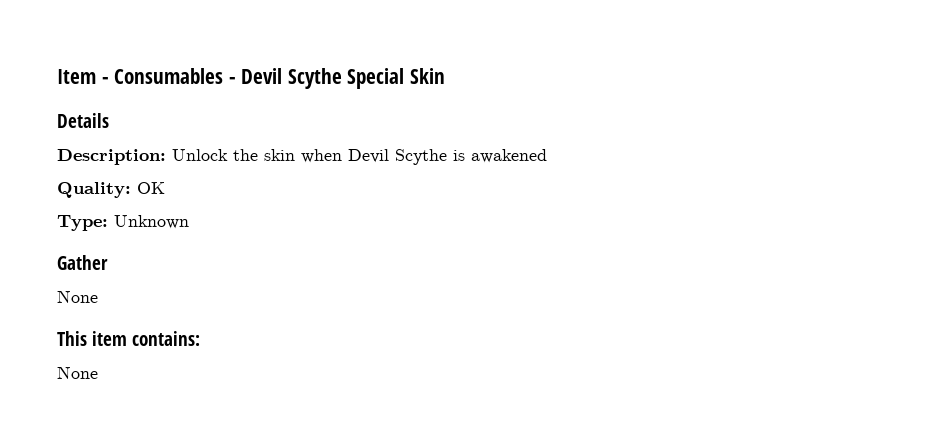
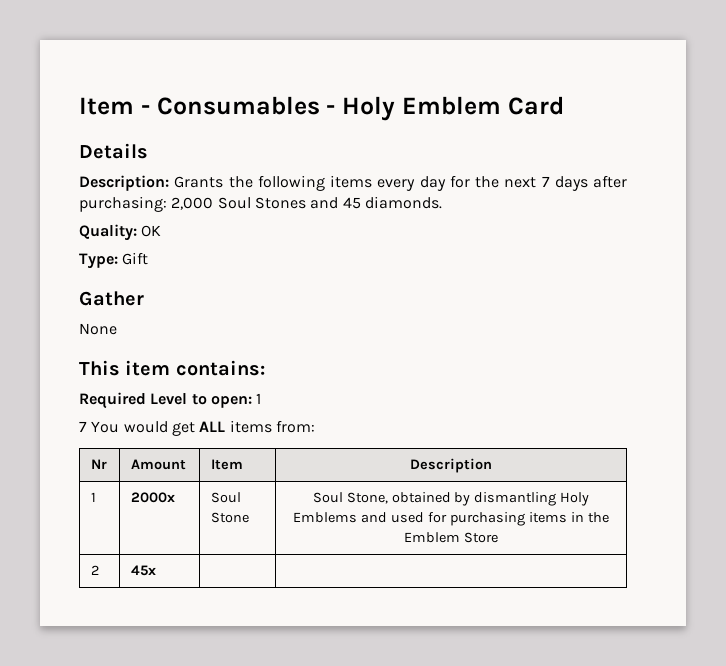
[241,68,445,89] [57,113,109,128] [57,149,547,165] Devil Scythe Special Skin // Details // Description: Unlock the skin when Devil Scythe is awakened -> [342,96,564,121] [79,143,148,159] [79,175,627,191] [79,196,442,212] Holy Emblem Card // Details // Description: Grants the following items every day for the next 7 days after purchasing: 2,000 Soul Stones and 45 diamonds.
[114,215,189,229] Unknown -> [122,252,149,265] Gift
[57,366,98,379] // None -> [79,392,262,409] [79,420,315,436] [90,459,107,469] [130,459,186,470] [210,459,243,470] [410,458,493,473] [90,492,96,502] [130,492,175,503] [210,492,241,503] [210,512,249,523] [312,492,590,506] [293,512,609,526] [404,532,498,543] [90,565,99,575] [130,565,156,576] // Required Level to open: 1 // 7 You would get ALL items from: // Nr | Amount | Item | Description // 1 | 2000x | Soul Stone | Soul Stone, obtained by dismantling Holy Emblems and used for purchasing items in the Emblem Store // 2 | 45x | |

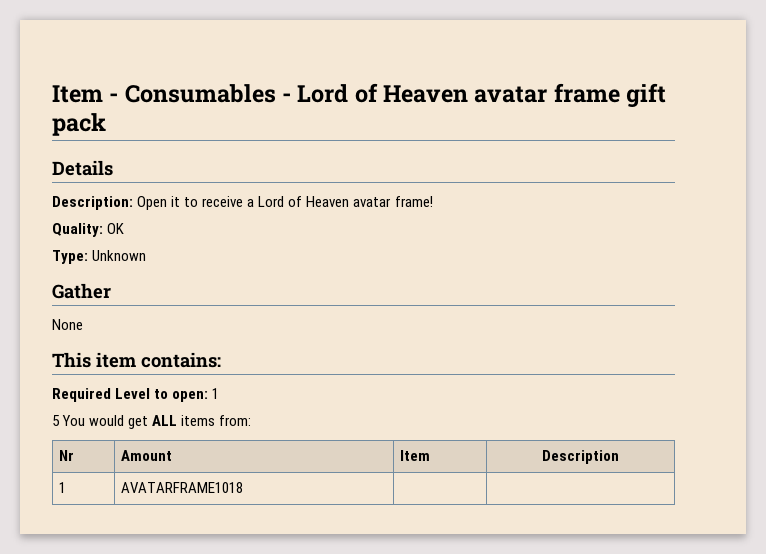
[342,96,564,121] [79,143,148,159] [79,175,627,191] [79,196,442,212] Holy Emblem Card // Details // Description: Grants the following items every day for the next 7 days after purchasing: 2,000 Soul Stones and 45 diamonds. -> [297,83,667,108] [52,113,106,136] [52,160,113,176] [52,196,433,210] Lord of Heaven avatar frame gift pack // Details // Description: Open it to receive a Lord of Heaven avatar frame!
[122,252,149,265] Gift -> [92,250,147,261] Unknown
[79,421,87,432] 7 -> [52,415,60,426] 5
[130,492,175,503] [210,492,241,503] [210,512,249,523] [312,492,590,506] [293,512,609,526] [404,532,498,543] [90,565,99,575] [130,565,156,576] 2000x | Soul Stone | Soul Stone, obtained by dismantling Holy Emblems and used for purchasing items in the Emblem Store // 2 | 45x -> [121,482,244,493] AVATARFRAME1018

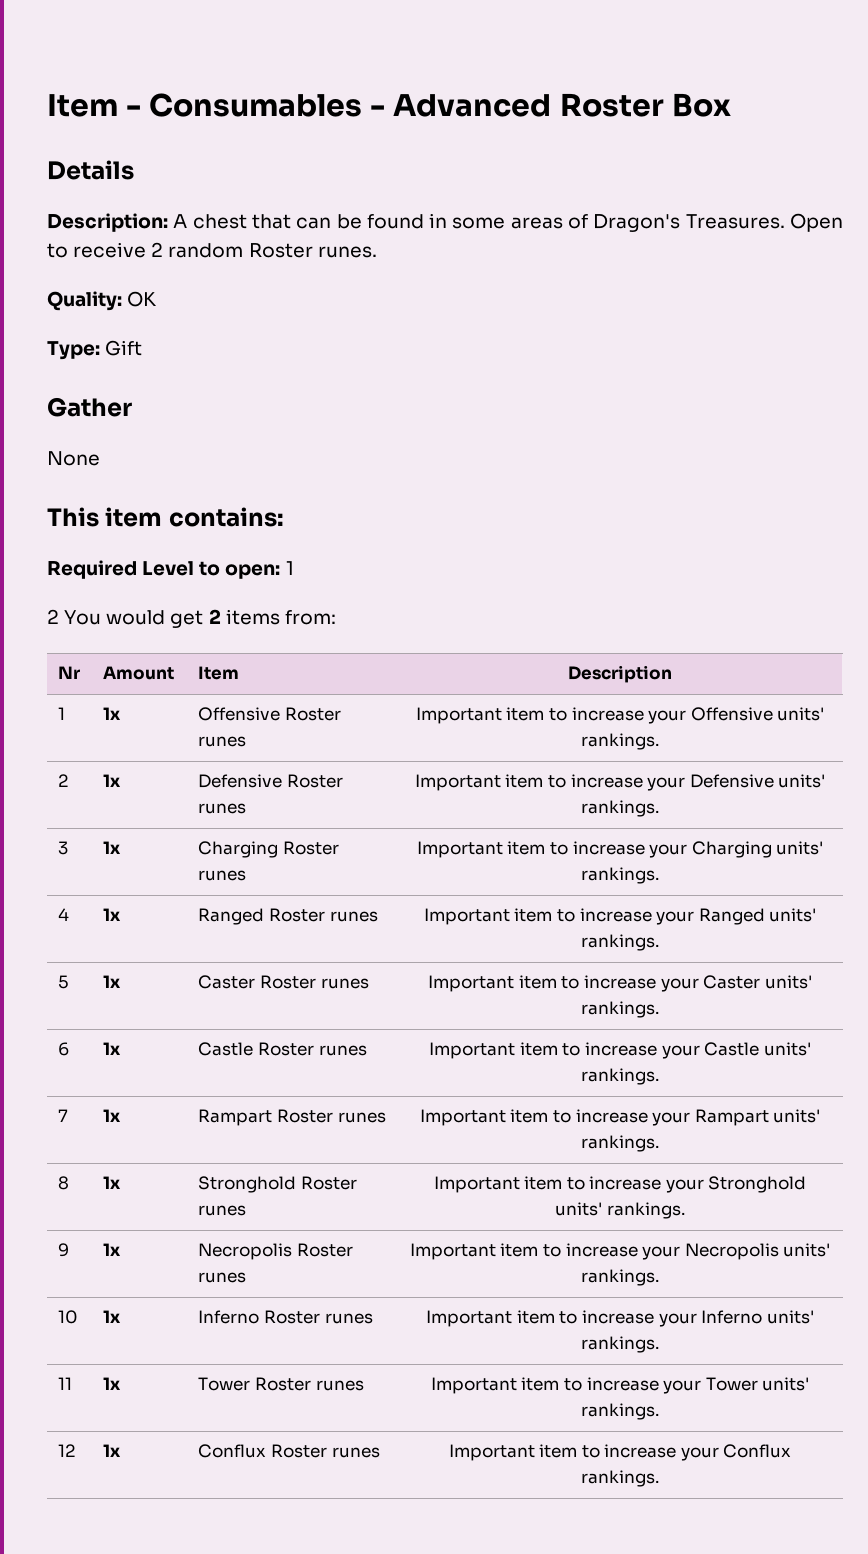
[297,83,667,108] [52,113,106,136] [52,160,113,176] [52,196,433,210] Lord of Heaven avatar frame gift pack // Details // Description: Open it to receive a Lord of Heaven avatar frame! -> [393,93,731,117] [47,160,134,180] [47,213,843,232] [47,242,377,258] Advanced Roster Box // Details // Description: A chest that can be found in some areas of Dragon's Treasures. Open to receive 2 random Roster runes.
[92,250,147,261] Unknown -> [105,340,143,356] Gift
[52,415,60,426] 5 -> [47,609,59,624] 2
[152,415,178,426] ALL -> [208,609,221,624] 2
[121,482,244,493] AVATARFRAME1018 | | -> [103,707,122,720] [198,707,342,721] [198,736,247,747] [415,707,825,724] [581,733,659,750] [58,774,70,787] [103,774,122,787] [198,774,344,788] [198,803,247,814] [414,774,826,791] [581,800,659,817] [58,841,69,855] [103,841,122,854] [198,841,340,858] [198,870,247,881] [416,841,824,858] [581,867,659,884] [58,908,70,921] [103,908,122,921] [198,908,378,925] [423,908,817,925] [581,934,659,951] [58,975,70,989] [103,975,122,988] [198,975,369,989] [428,975,812,992] [581,1001,659,1018] [58,1042,70,1056] [103,1042,122,1055] [198,1042,367,1056] [429,1042,811,1059] [581,1068,659,1085] [58,1109,69,1122] [103,1109,122,1122] [198,1109,386,1126] [419,1109,821,1126] [581,1135,659,1152] [58,1176,70,1190] [103,1176,122,1189] [198,1176,358,1193] [198,1205,247,1216] [433,1176,807,1193] [555,1202,685,1219] [58,1243,70,1257] [103,1243,122,1256] [198,1243,354,1260] [198,1272,247,1283] [409,1243,831,1260] [581,1269,659,1286] [58,1310,79,1324] [103,1310,122,1323] [198,1310,373,1324] [426,1310,814,1327] [581,1336,659,1353] [58,1377,73,1390] [103,1377,122,1390] [198,1377,364,1391] [430,1377,810,1394] [581,1403,659,1420] [58,1444,77,1457] [103,1444,122,1457] [198,1444,380,1458] [448,1444,792,1461] [581,1470,659,1487] 1x | Offensive Roster runes | Important item to increase your Offensive units' rankings. // 2 | 1x | Defensive Roster runes | Important item to increase your Defensive units' rankings. // 3 | 1x | Charging Roster runes | Important item to increase your Charging units' rankings. // 4 | 1x | Ranged Roster runes | Important item to increase your Ranged units' rankings. // 5 | 1x | Caster Roster runes | Important item to increase your Caster units' rankings. // 6 | 1x | Castle Roster runes | Important item to increase your Castle units' rankings. // 7 | 1x | Rampart Roster runes | Important item to increase your Rampart units' rankings. // 8 | 1x | Stronghold Roster runes | Important item to increase your Stronghold units' rankings. // 9 | 1x | Necropolis Roster runes | Important item to increase your Necropolis units' rankings. // 10 | 1x | Inferno Roster runes | Important item to increase your Inferno units' rankings. // 11 | 1x | Tower Roster runes | Important item to increase your Tower units' rankings. // 12 | 1x | Conflux Roster runes | Important item to increase your Conflux rankings.

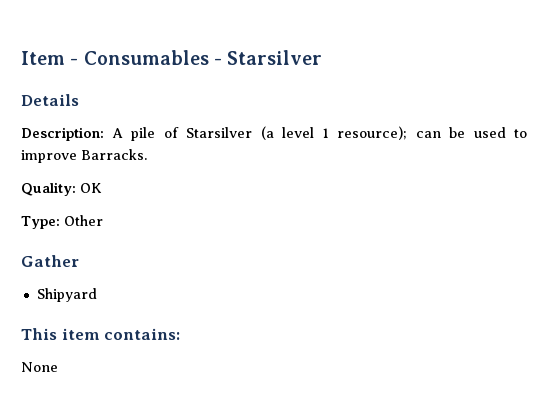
[393,93,731,117] Advanced Roster Box -> [227,50,323,65] Starsilver
[192,213,843,232] [47,242,377,258] chest that can be found in some areas of Dragon's Treasures. Open to receive 2 random Roster runes. -> [131,126,527,141] [21,149,147,163] pile of Starsilver (a level 1 resource); can be used to improve Barracks.
[105,340,143,356] Gift -> [64,215,103,226] Other
[47,451,100,466] // None -> [36,288,97,302] // Shipyard
[47,560,294,579] [47,609,336,628] [58,666,81,679] [103,666,175,680] [198,666,240,680] [568,665,672,683] [58,707,66,720] [103,707,122,720] [198,707,342,721] [198,736,247,747] [415,707,825,724] [581,733,659,750] [58,774,70,787] [103,774,122,787] [198,774,344,788] [198,803,247,814] [414,774,826,791] [581,800,659,817] [58,841,69,855] [103,841,122,854] [198,841,340,858] [198,870,247,881] [416,841,824,858] [581,867,659,884] [58,908,70,921] [103,908,122,921] [198,908,378,925] [423,908,817,925] [581,934,659,951] [58,975,70,989] [103,975,122,988] [198,975,369,989] [428,975,812,992] [581,1001,659,1018] [58,1042,70,1056] [103,1042,122,1055] [198,1042,367,1056] [429,1042,811,1059] [581,1068,659,1085] [58,1109,69,1122] [103,1109,122,1122] [198,1109,386,1126] [419,1109,821,1126] [581,1135,659,1152] [58,1176,70,1190] [103,1176,122,1189] [198,1176,358,1193] [198,1205,247,1216] [433,1176,807,1193] [555,1202,685,1219] [58,1243,70,1257] [103,1243,122,1256] [198,1243,354,1260] [198,1272,247,1283] [409,1243,831,1260] [581,1269,659,1286] [58,1310,79,1324] [103,1310,122,1323] [198,1310,373,1324] [426,1310,814,1327] [581,1336,659,1353] [58,1377,73,1390] [103,1377,122,1390] [198,1377,364,1391] [430,1377,810,1394] [581,1403,659,1420] [58,1444,77,1457] [103,1444,122,1457] [198,1444,380,1458] [448,1444,792,1461] [581,1470,659,1487] // Required Level to open: 1 // 2 You would get 2 items from: // Nr | Amount | Item | Description // 1 | 1x | Offensive Roster runes | Important item to increase your Offensive units' rankings. // 2 | 1x | Defensive Roster runes | Important item to increase your Defensive units' rankings. // 3 | 1x | Charging Roster runes | Important item to increase your Charging units' rankings. // 4 | 1x | Ranged Roster runes | Important item to increase your Ranged units' rankings. // 5 | 1x | Caster Roster runes | Important item to increase your Caster units' rankings. // 6 | 1x | Castle Roster runes | Important item to increase your Castle units' rankings. // 7 | 1x | Rampart Roster runes | Important item to increase your Rampart units' rankings. // 8 | 1x | Stronghold Roster runes | Important item to increase your Stronghold units' rankings. // 9 | 1x | Necropolis Roster runes | Important item to increase your Necropolis units' rankings. // 10 | 1x | Inferno Roster runes | Important item to increase your Inferno units' rankings. // 11 | 1x | Tower Roster runes | Important item to increase your Tower units' rankings. // 12 | 1x | Conflux Roster runes | Important item to increase your Conflux rankings. -> [21,362,58,372] // None

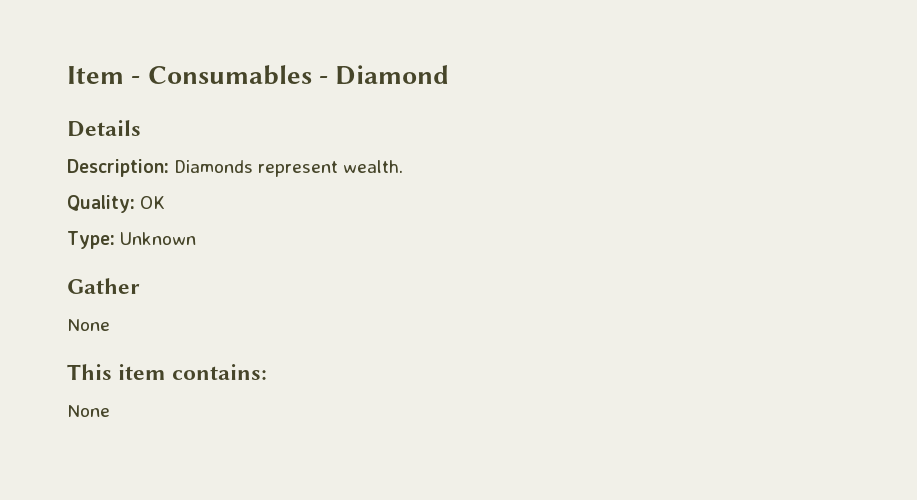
[227,50,323,65] Starsilver -> [335,65,450,85] Diamond
[111,126,527,141] [21,149,147,163] A pile of Starsilver (a level 1 resource); can be used to improve Barracks. -> [174,160,404,177] Diamonds represent wealth.
[64,215,103,226] Other -> [120,232,197,245] Unknown
[36,288,97,302] // Shipyard -> [67,319,110,331] // None

